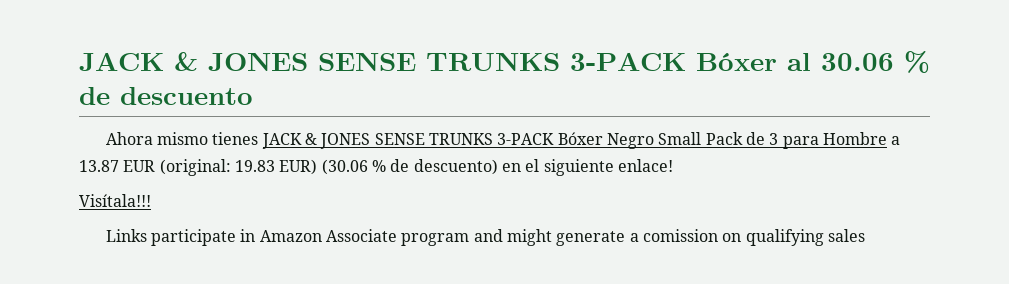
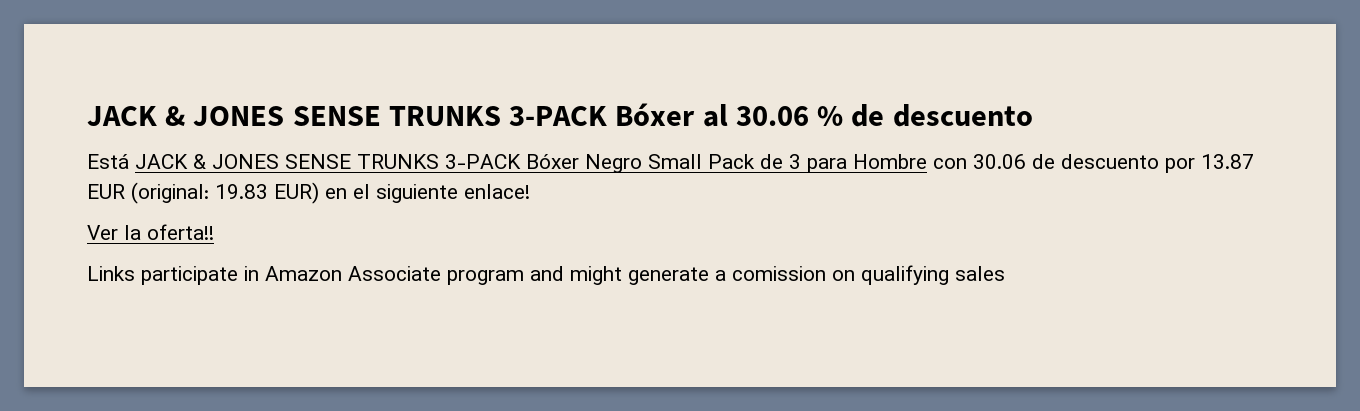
[105,132,259,145] Ahora mismo tienes -> [87,154,129,169] Está
[891,136,901,145] a -> [933,154,1195,173] con 30.06 de descuento por
[321,159,498,175] (30.06 % de descuento) -> (319, 193) none
[79,194,151,207] Visítala!!! -> [87,224,214,240] Ver la oferta!!

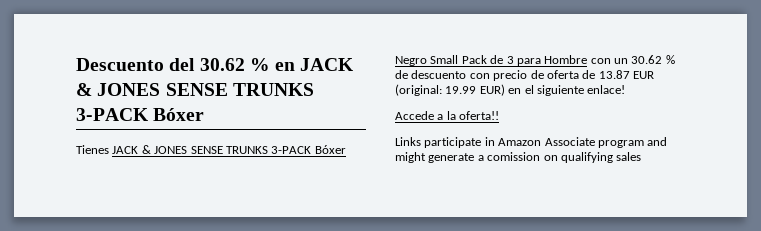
[87,103,1033,127] [87,154,129,169] JACK & JONES SENSE TRUNKS 3-PACK Bóxer al 30.06 % de descuento // Está -> [76,58,355,71] [76,83,314,96] [76,108,205,121] [76,145,109,154] Descuento del 30.62 % en JACK & JONES SENSE TRUNKS 3-PACK Bóxer // Tienes
[973,154,1195,173] 30.06 de descuento por -> [614,55,675,64] [395,70,596,81] un 30.62 % de descuento con precio de oferta de
[215,184,268,199] 19.83 -> [445,86,477,94] 19.99
[87,225,118,240] Ver -> [395,111,444,120] Accede a

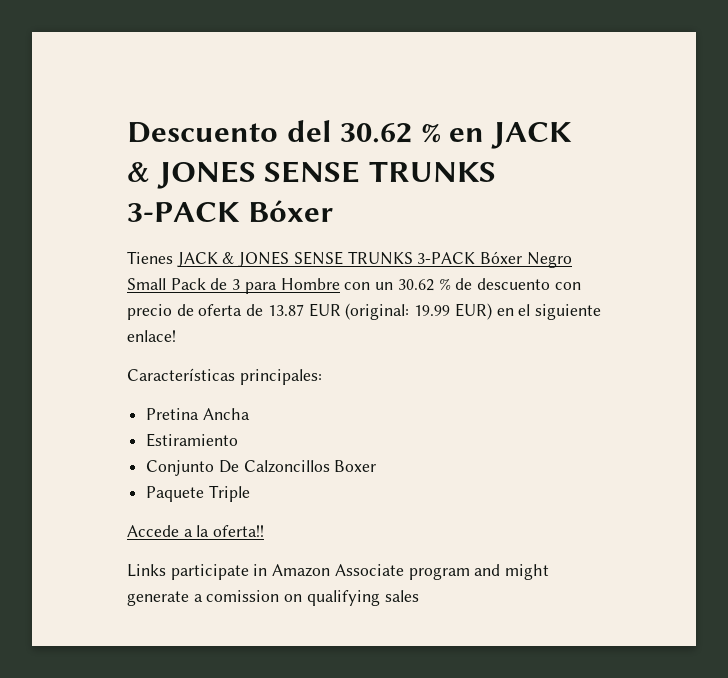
(626, 89) none -> [127,368,322,385] [146,408,250,420] [146,433,239,447] [146,460,377,476] [146,485,250,502] // Características principales: // Pretina Ancha // Estiramiento // Conjunto De Calzoncillos Boxer // Paquete Triple

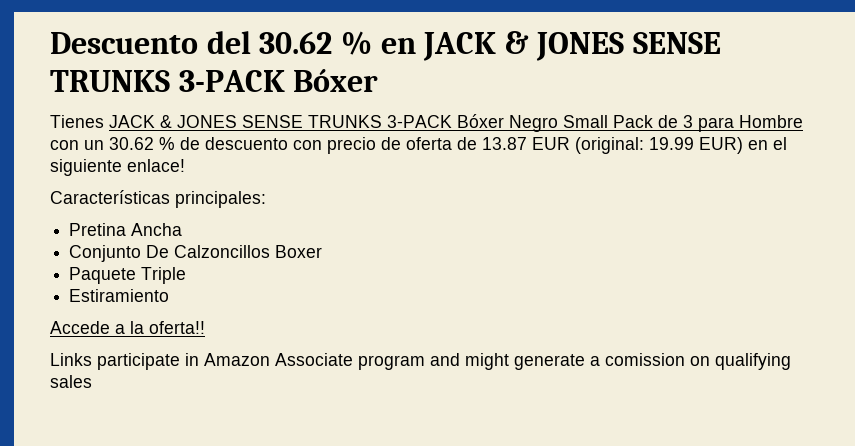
[146,433,239,447] // Estiramiento -> (183, 229) none
(250, 493) none -> [69,289,170,302] // Estiramiento

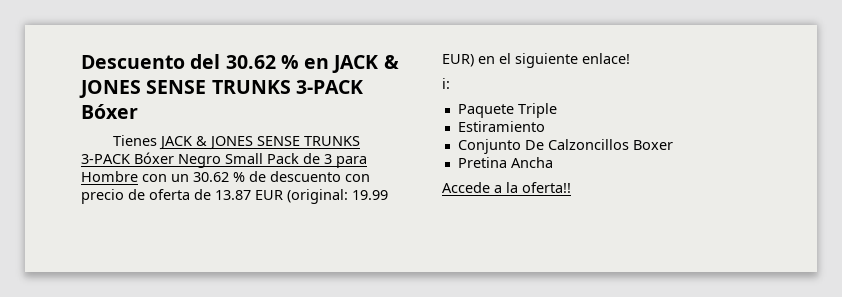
[50,190,266,208] [69,223,183,236] Características principales: // Pretina Ancha -> [442,78,450,89] [457,103,557,118] [457,121,545,132] ℹ: // Paquete Triple // Estiramiento
[69,267,187,284] [69,289,170,302] Paquete Triple // Estiramiento -> [457,157,553,168] Pretina Ancha
[50,353,791,370] [50,375,92,388] // Links participate in Amazon Associate program and might generate a comission on qualifying sales -> (571, 187) none

